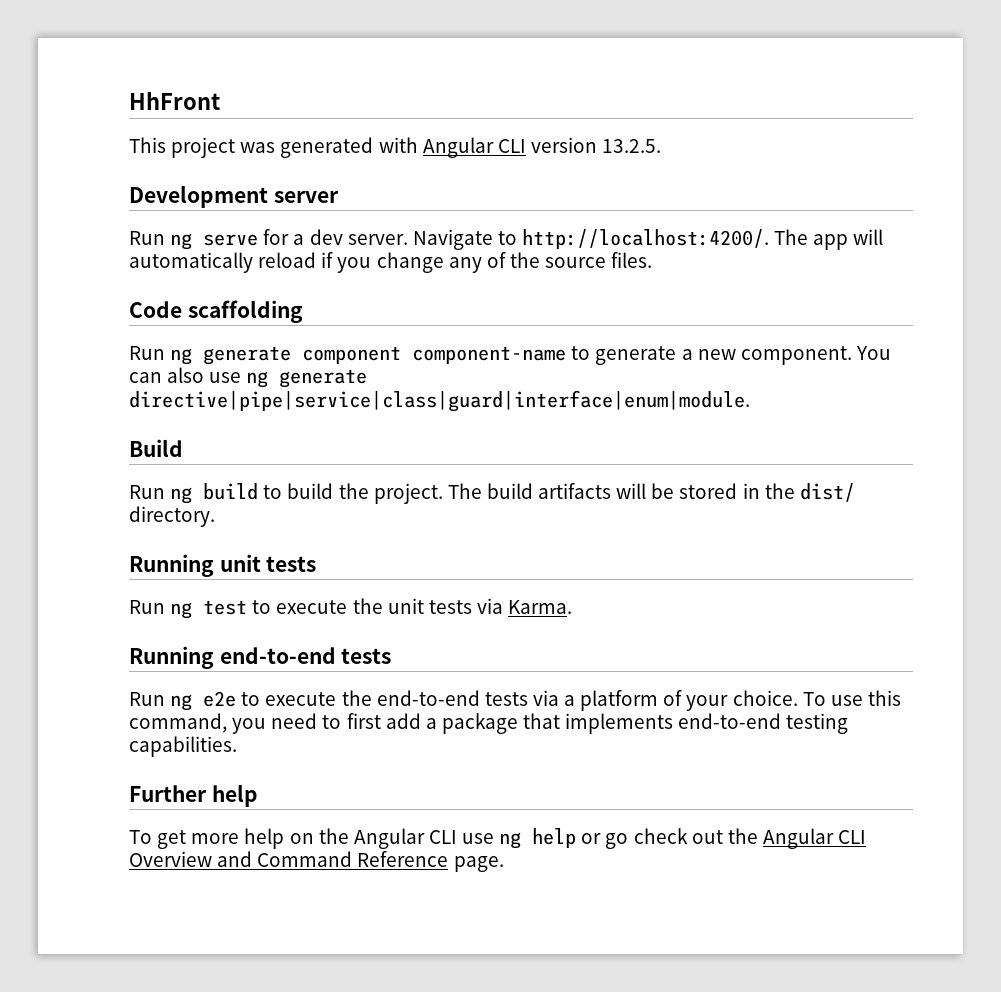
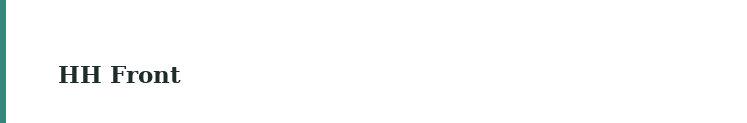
[129,92,220,110] [129,137,662,158] [129,185,339,208] [129,229,884,250] [129,252,653,273] [129,300,303,323] [129,346,891,365] [129,367,368,388] [129,390,750,412] [129,439,183,457] [129,483,855,504] [129,506,215,527] [129,554,317,577] [129,598,573,619] [129,646,392,669] [129,690,901,711] [129,713,849,734] [129,736,237,757] [129,784,258,807] [129,828,867,849] [129,851,504,872] HhFront // This project was generated with Angular CLI version 13.2.5. // Development server // Run ng serve for a dev server. Navigate to http://localhost:4200/. The app will automatically reload if you change any of the source files. // Code scaffolding // Run ng generate component component-name to generate a new component. You can also use ng generate directive|pipe|service|class|guard|interface|enum|module. // Build // Run ng build to build the project. The build artifacts will be stored in the dist/ directory. // Running unit tests // Run ng test to execute the unit tests via Karma. // Running end-to-end tests // Run ng e2e to execute the end-to-end tests via a platform of your choice. To use this command, you need to first add a package that implements end-to-end testing capabilities. // Further help // To get more help on the Angular CLI use ng help or go check out the Angular CLI Overview and Command Reference page. -> [58,66,181,83] HH Front

